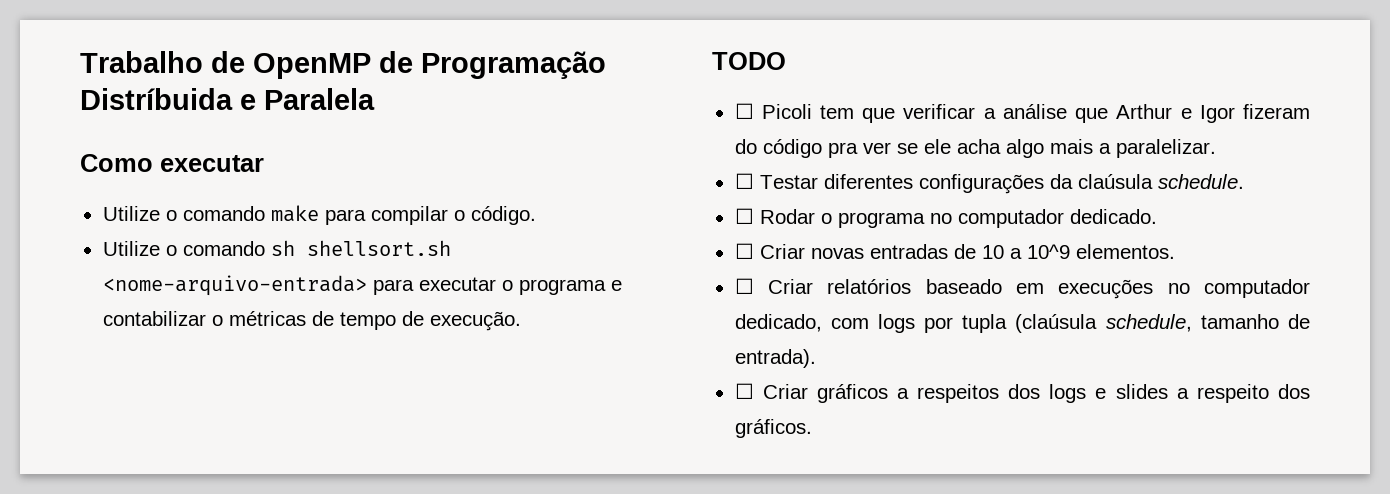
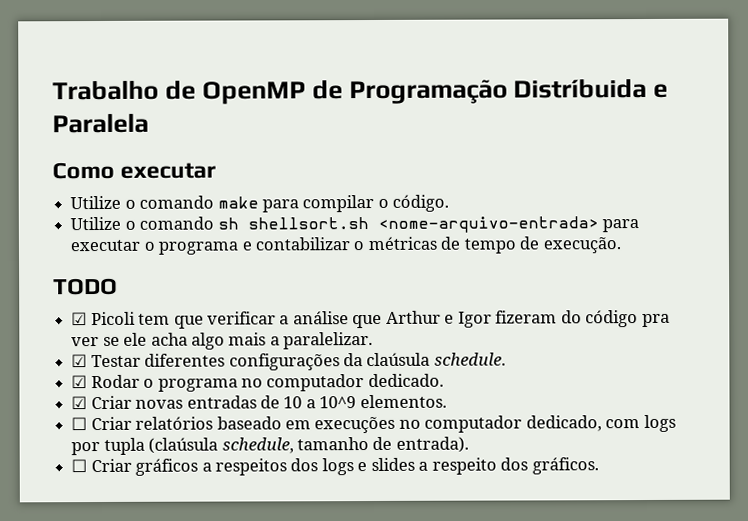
[734,103,754,119] ☐ -> [71,312,88,326] ☑
[734,173,754,189] ☐ -> [71,354,88,368] ☑
[734,208,754,224] ☐ -> [71,375,88,389] ☑
[734,243,754,259] ☐ -> [71,396,88,410] ☑

